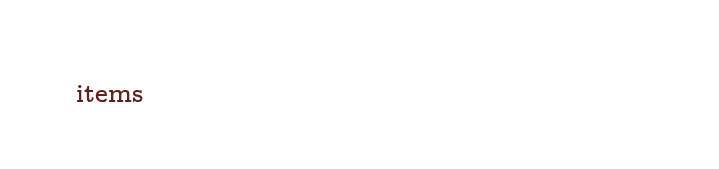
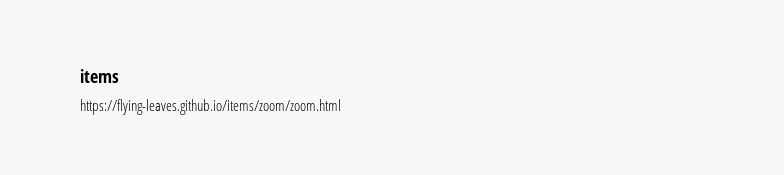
(143, 93) none -> [80,99,341,115] // https://flying-leaves.github.io/items/zoom/zoom.html

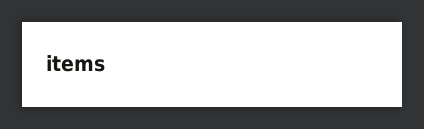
[80,99,341,115] // https://flying-leaves.github.io/items/zoom/zoom.html -> (105, 63) none

